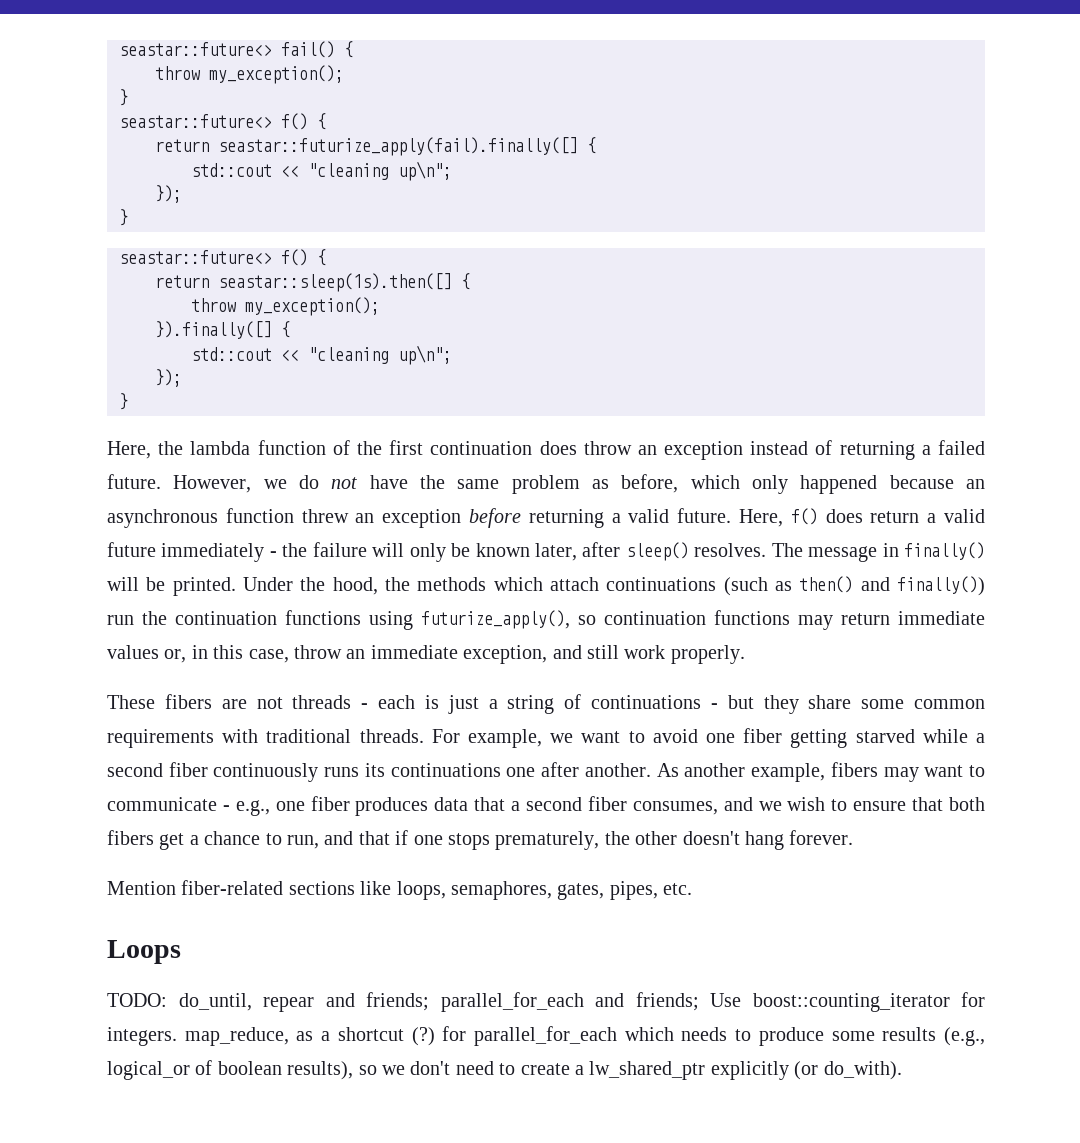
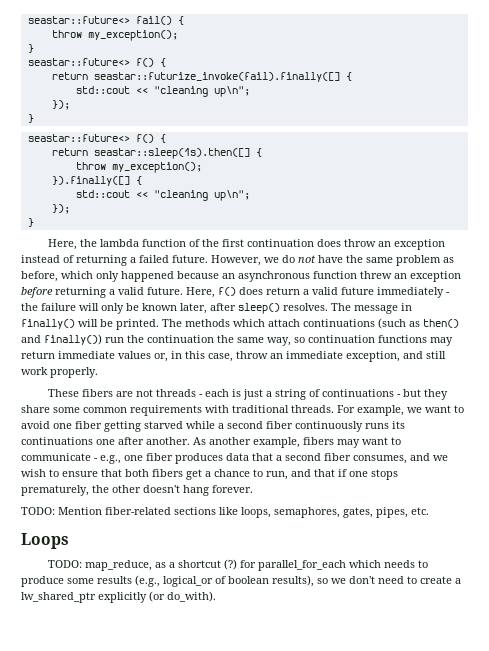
[218,137,578,156] seastar::futurize_apply(fail).finally([] -> [93,72,340,82] seastar::futurize_invoke(fail).finally([]
[243,577,411,595] Under the hood, the -> [162,319,182,327] The
[285,610,570,630] functions using futurize_apply(), -> [217,335,291,346] the same way,
(854, 837) none -> [21,507,55,515] TODO:
[178,992,985,1012] [107,1027,177,1046] do_until, repear and friends; parallel_for_each and friends; Use boost::counting_iterator for integers. -> (83, 564) none

